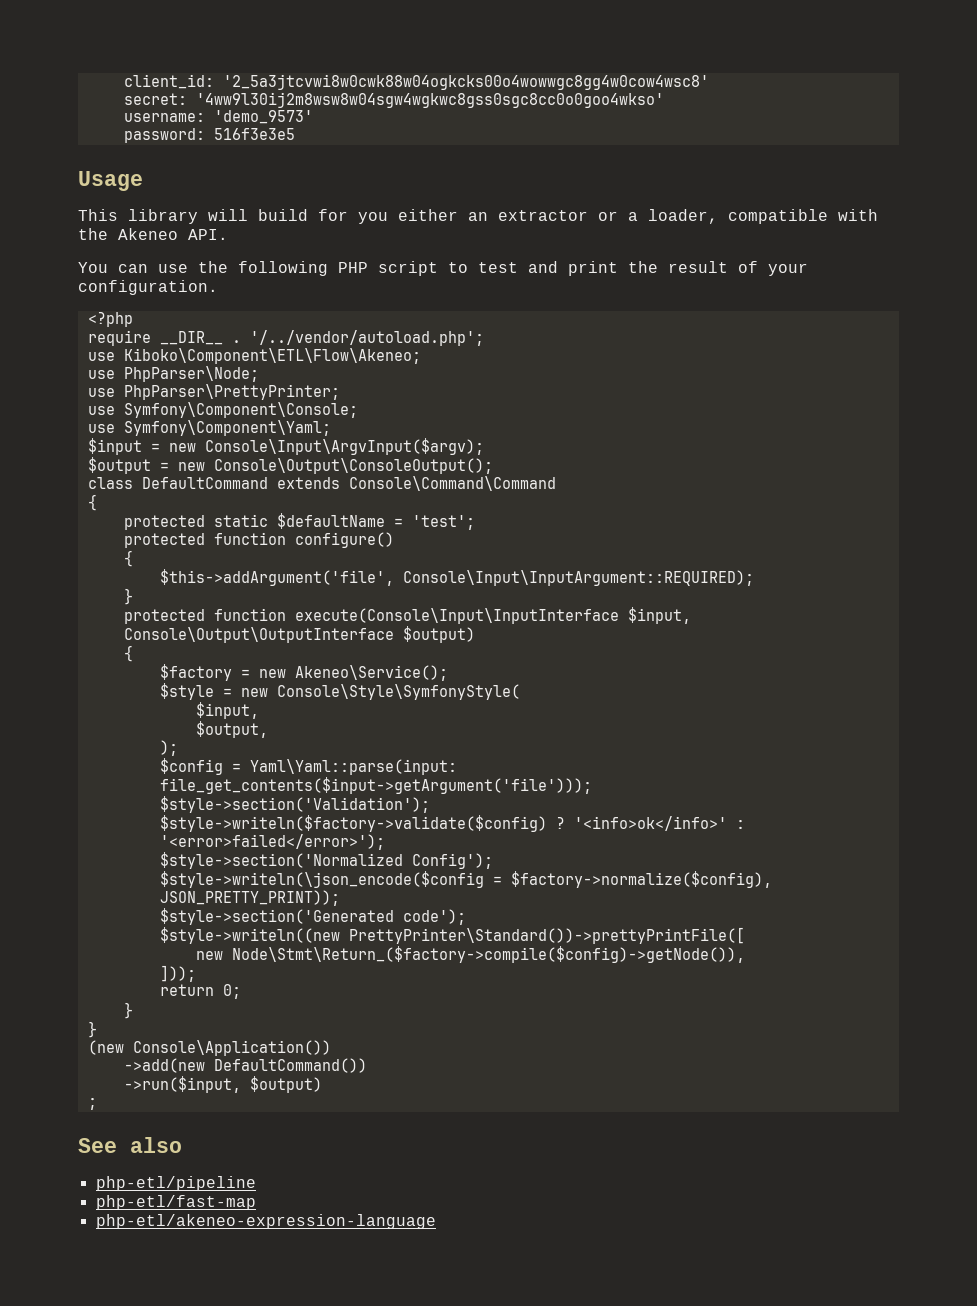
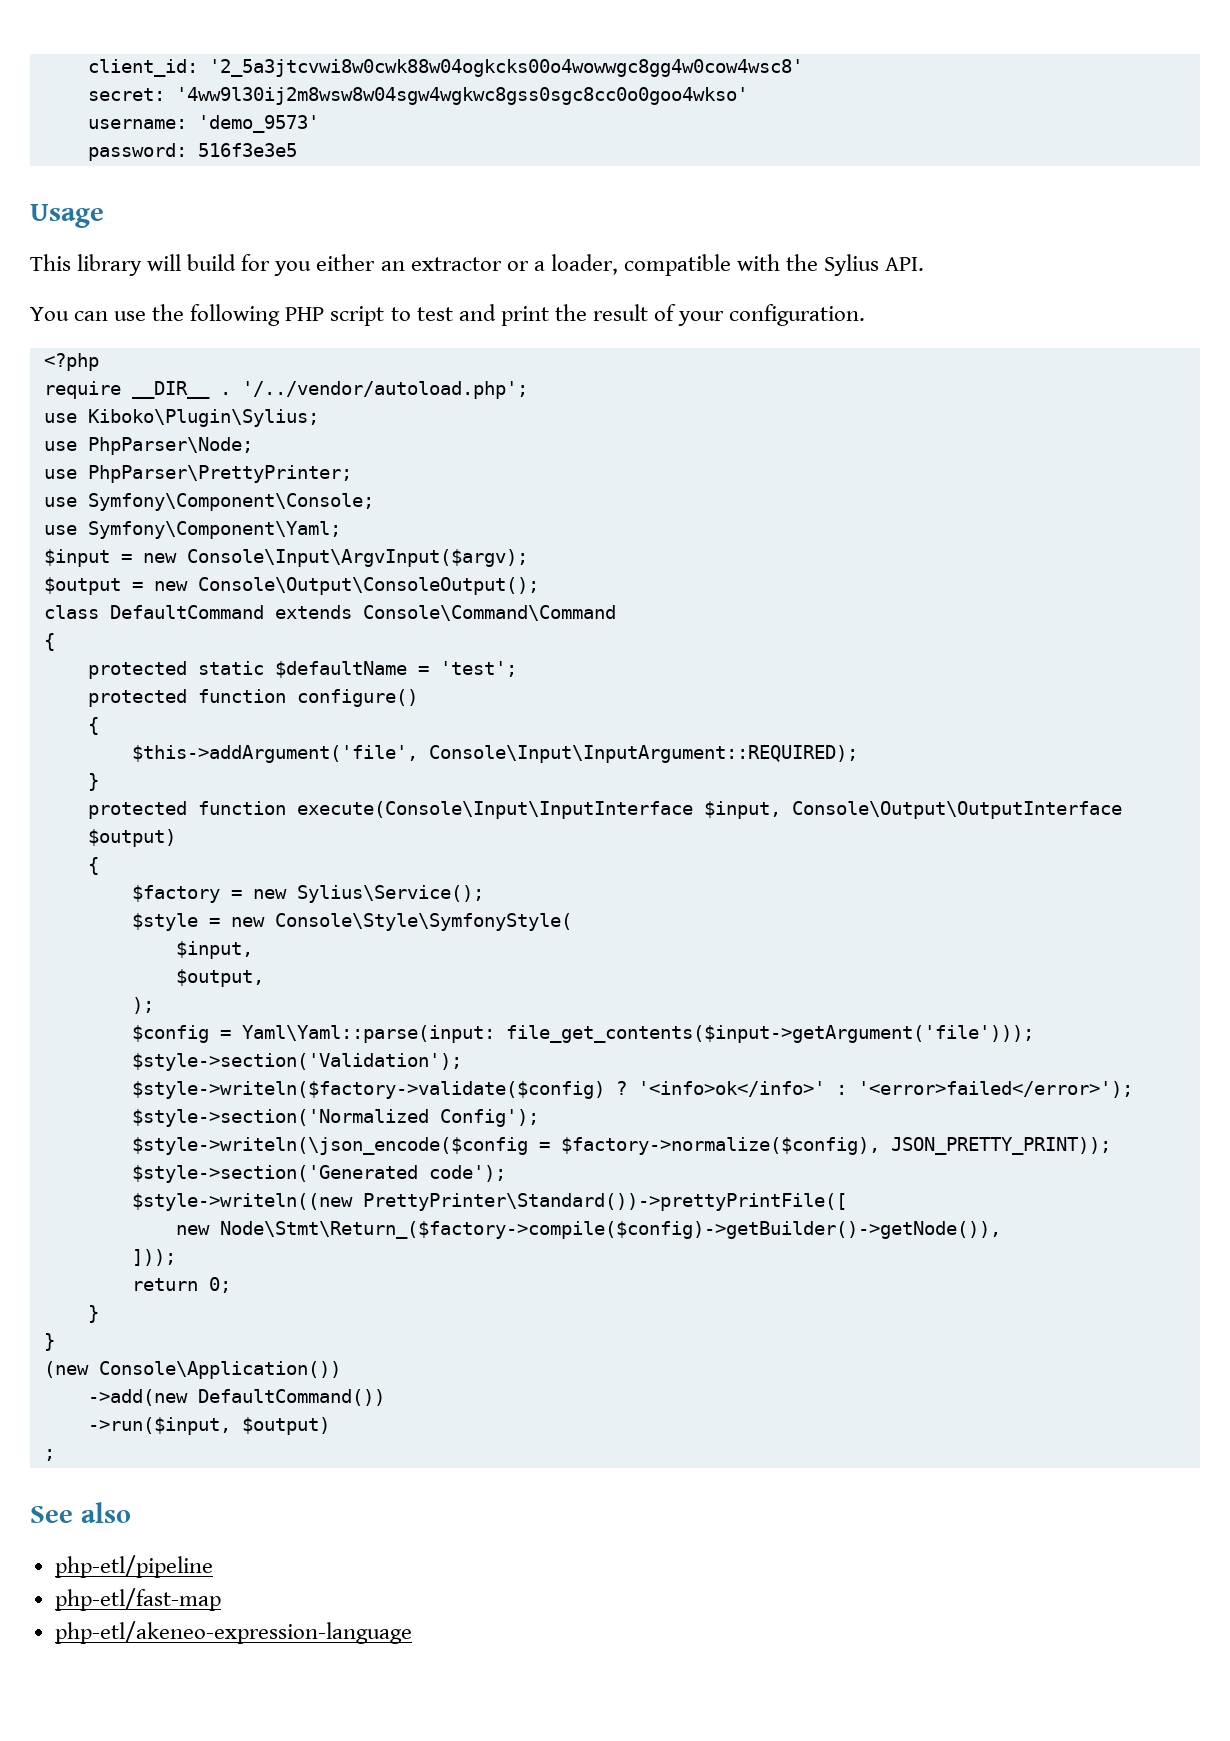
[118,228,178,240] Akeneo -> [824,254,880,276] Sylius
[123,348,421,364] Kiboko\Component\ETL\Flow\Akeneo; -> [87,409,319,427] Kiboko\Plugin\Sylius;
[294,665,448,681] Akeneo\Service(); -> [296,885,484,903] Sylius\Service();
[231,946,745,963] Node\Stmt\Return_($factory->compile($config)->getNode()), -> [219,1221,1001,1239] Node\Stmt\Return_($factory->compile($config)->getBuilder()->getNode()),

